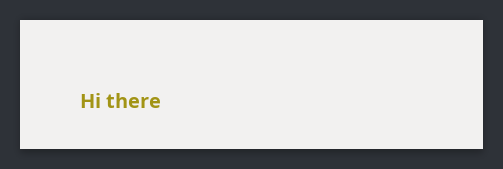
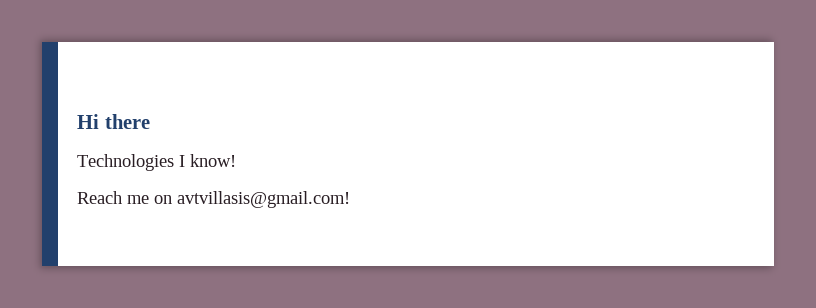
(162, 100) none -> [77,154,236,171] [77,191,350,208] // Technologies I know! // Reach me on avtvillasis@gmail.com!

